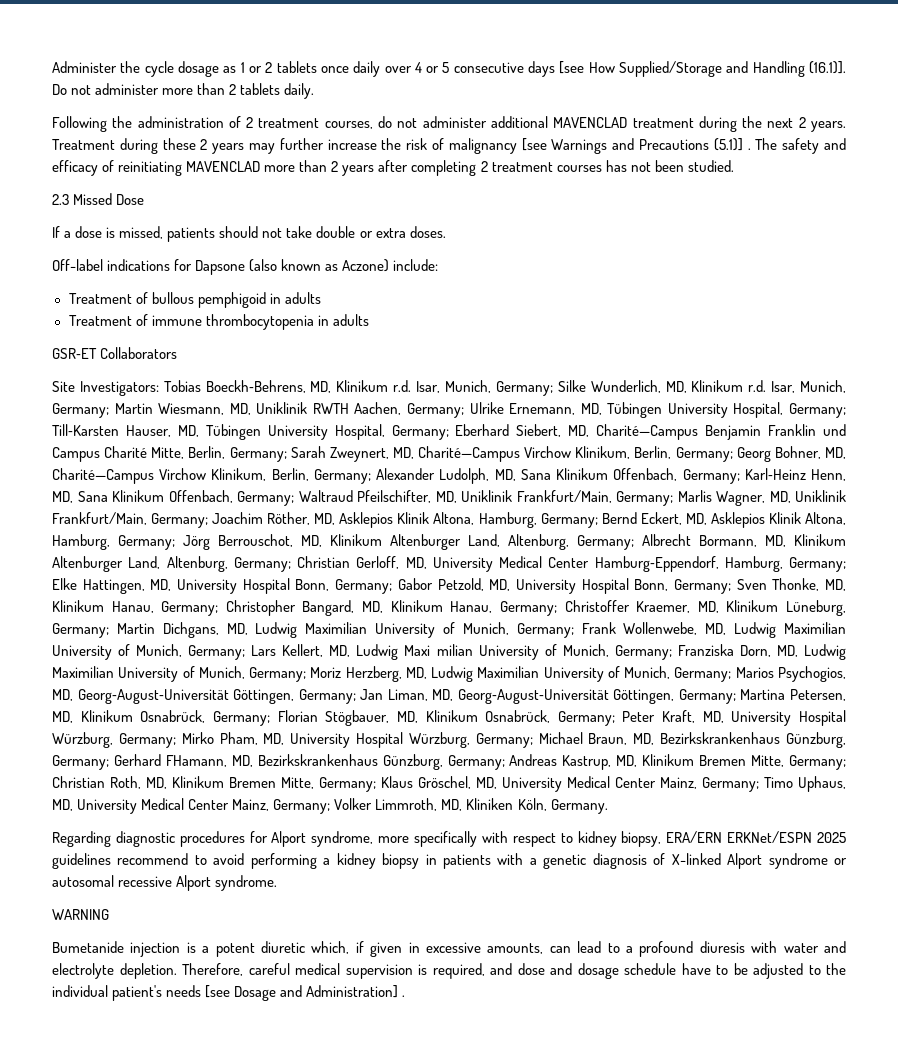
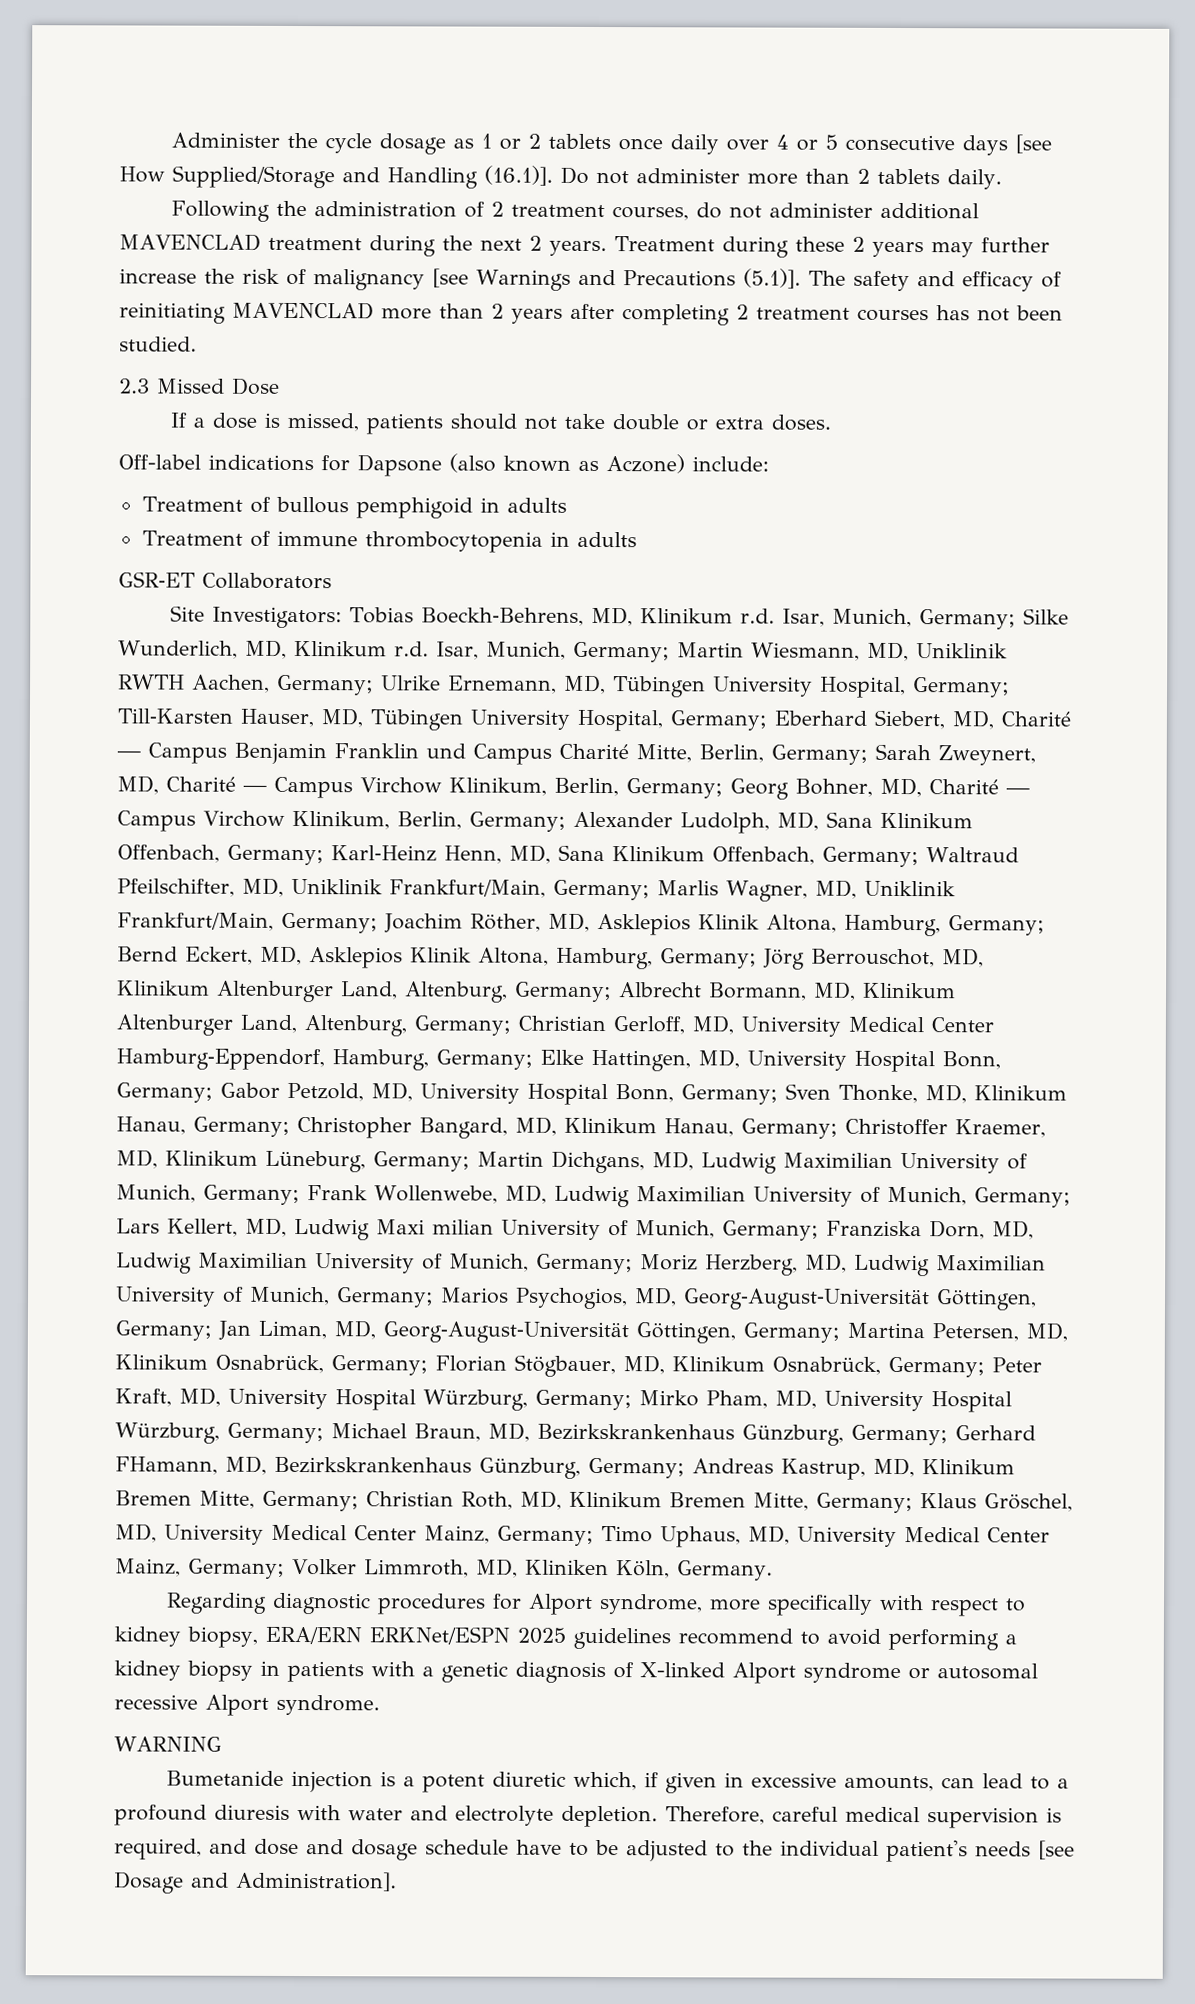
[713,138,751,151] (5.1)] . -> [742,268,801,289] (5.1)].
[596,424,699,440] Charité—Campus -> [1000,711,1071,727] [117,742,227,764] Charité — Campus
[418,446,521,462] Charité—Campus -> [166,776,353,799] Charité — Campus
[52,468,154,484] Charité—Campus -> [928,779,1030,795] [117,810,196,832] Charité — Campus
[306,985,406,998] Administration] . -> [236,1871,397,1892] Administration].

